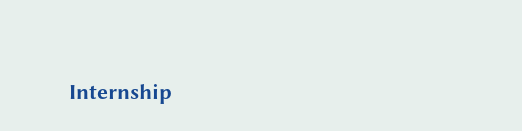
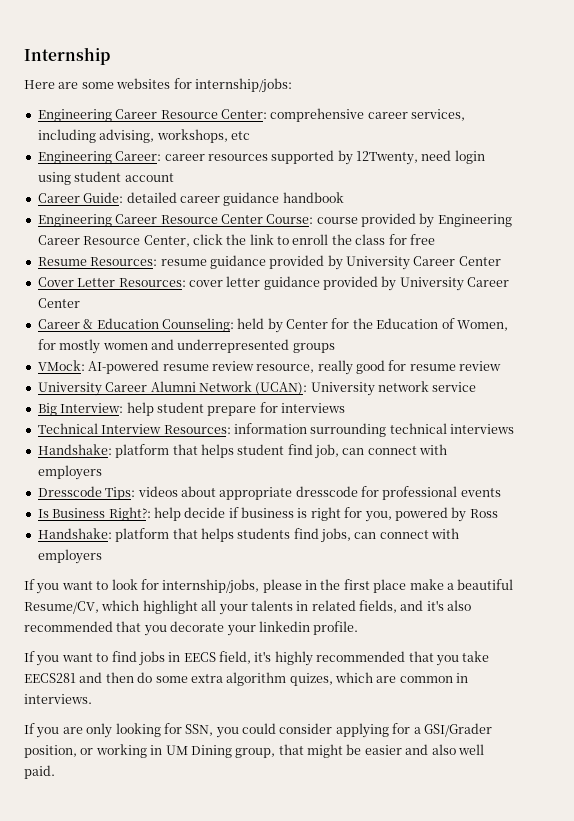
(172, 93) none -> [24,78,292,93] [37,108,465,122] [37,129,250,143] [37,150,485,165] [37,171,174,185] [37,192,344,206] [37,213,512,228] [37,234,435,247] [37,255,501,270] [37,276,510,291] [37,298,80,308] [37,318,508,333] [37,339,335,354] [37,360,502,375] [37,381,477,396] [37,402,345,416] [37,423,514,437] [37,444,448,459] [37,465,102,480] [37,486,501,500] [37,507,498,522] [37,528,460,543] [37,549,102,564] [24,579,514,594] [24,600,472,615] [24,621,359,636] [24,651,490,666] [24,672,469,686] [24,694,92,704] [24,723,492,738] [24,744,484,758] [24,765,55,779] // Here are some websites for internship/jobs: // Engineering Career Resource Center: comprehensive career services, including advising, workshops, etc // Engineering Career: career resources supported by 12Twenty, need login using student account // Career Guide: detailed career guidance handbook // Engineering Career Resource Center Course: course provided by Engineering Career Resource Center, click the link to enroll the class for free // Resume Resources: resume guidance provided by University Career Center // Cover Letter Resources: cover letter guidance provided by University Career Center // Career & Education Counseling: held by Center for the Education of Women, for mostly women and underrepresented groups // VMock: AI-powered resume review resource, really good for resume review // University Career Alumni Network (UCAN): University network service // Big Interview: help student prepare for interviews // Technical Interview Resources: information surrounding technical interviews // Handshake: platform that helps student find job, can connect with employers // Dresscode Tips: videos about appropriate dresscode for professional events // Is Business Right?: help decide if business is right for you, powered by Ross // Handshake: platform that helps students find jobs, can connect with employers // If you want to look for internship/jobs, please in the first place make a beautiful Resume/CV, which highlight all your talents in related fields, and it's also recommended that you decorate your linkedin profile. // If you want to find jobs in EECS field, it's highly recommended that you take EECS281 and then do some extra algorithm quizes, which are common in interviews. // If you are only looking for SSN, you could consider applying for a GSI/Grader position, or working in UM Dining group, that might be easier and also well paid.

